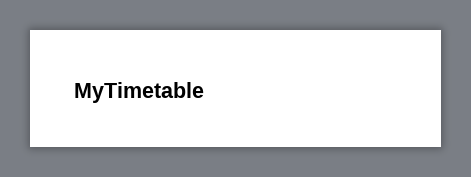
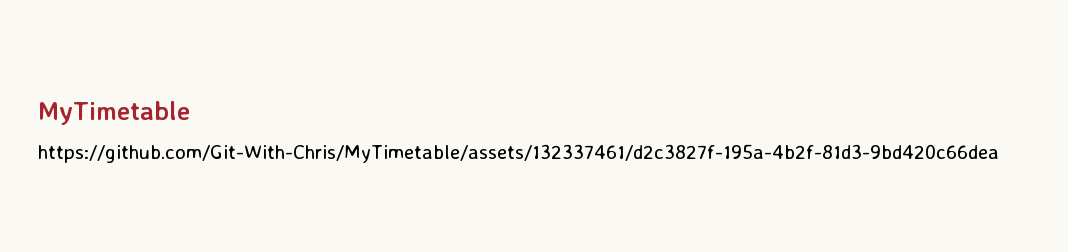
(204, 92) none -> [38,144,999,163] // https://github.com/Git-With-Chris/MyTimetable/assets/132337461/d2c3827f-195a-4b2f-81d3-9bd420c66dea

